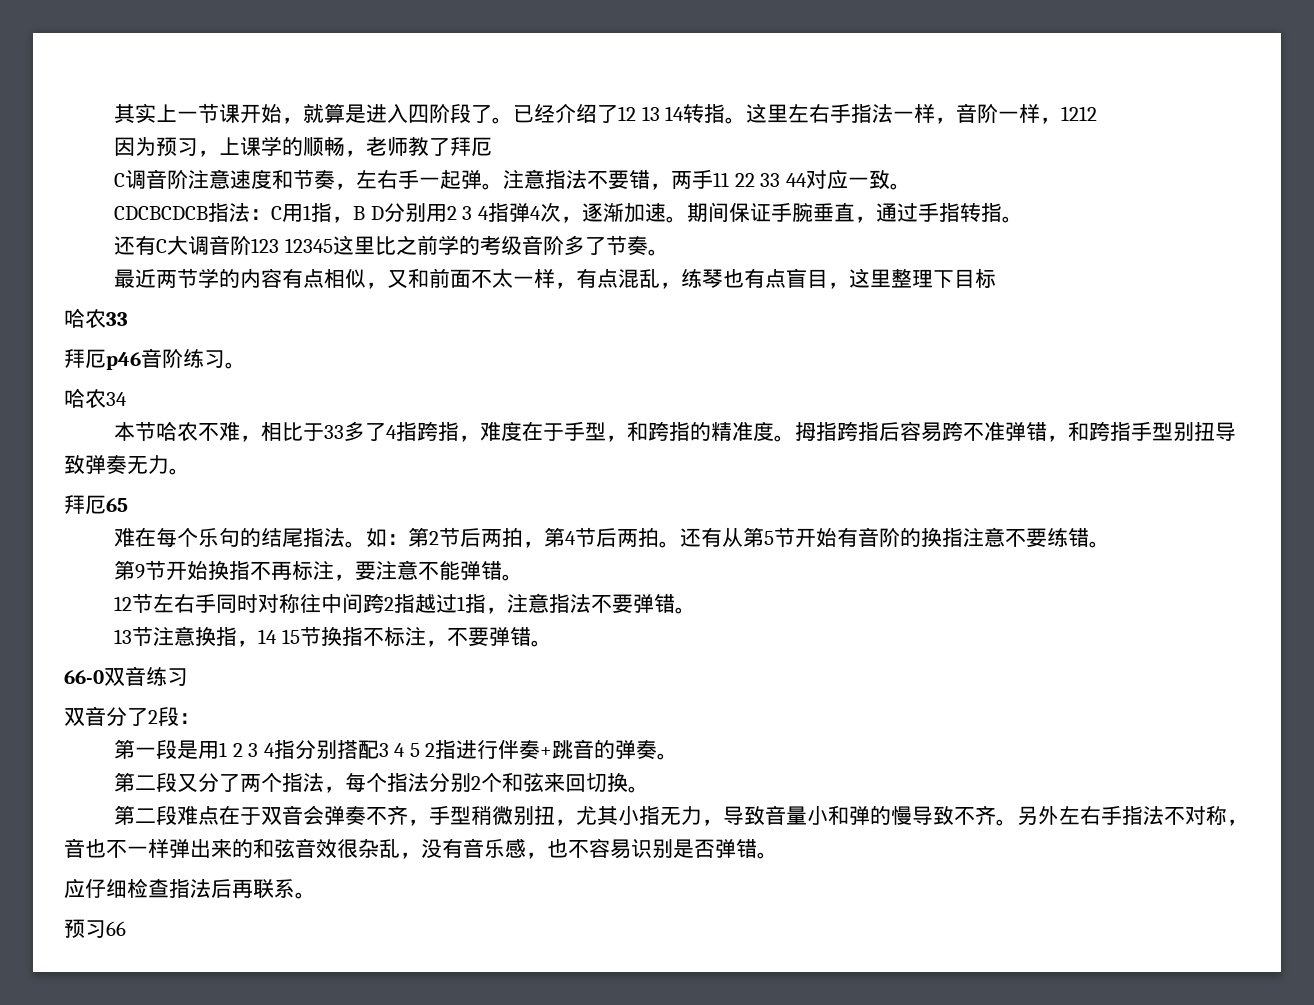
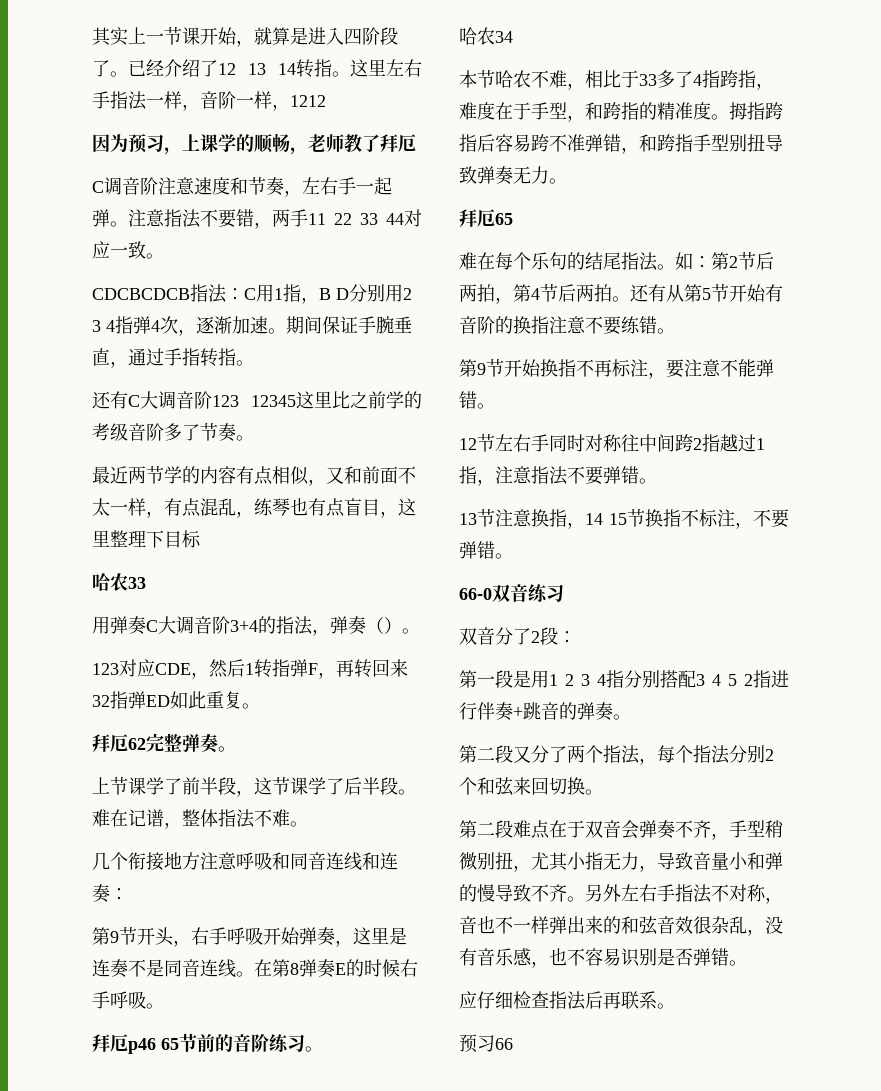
(128, 319) none -> [92,616,420,636] [92,659,408,679] [92,691,260,709] [92,733,236,754] [92,777,416,797] [92,809,308,829] [92,852,398,871] [92,884,128,903] [92,927,407,947] [92,959,418,978] [92,991,164,1009] // 用弹奏C大调音阶3+4的指法，弹奏（）。 // 123对应CDE，然后1转指弹F，再转回来32指弹ED如此重复。 // 拜厄62完整弹奏。 // 上节课学了前半段，这节课学了后半段。难在记谱，整体指法不难。 // 几个衔接地方注意呼吸和同音连线和连奏： // 第9节开头，右手呼吸开始弹奏，这里是连奏不是同音连线。在第8弹奏E的时候右手呼吸。
(141, 361) none -> [161,1033,233,1052] 65节前的

